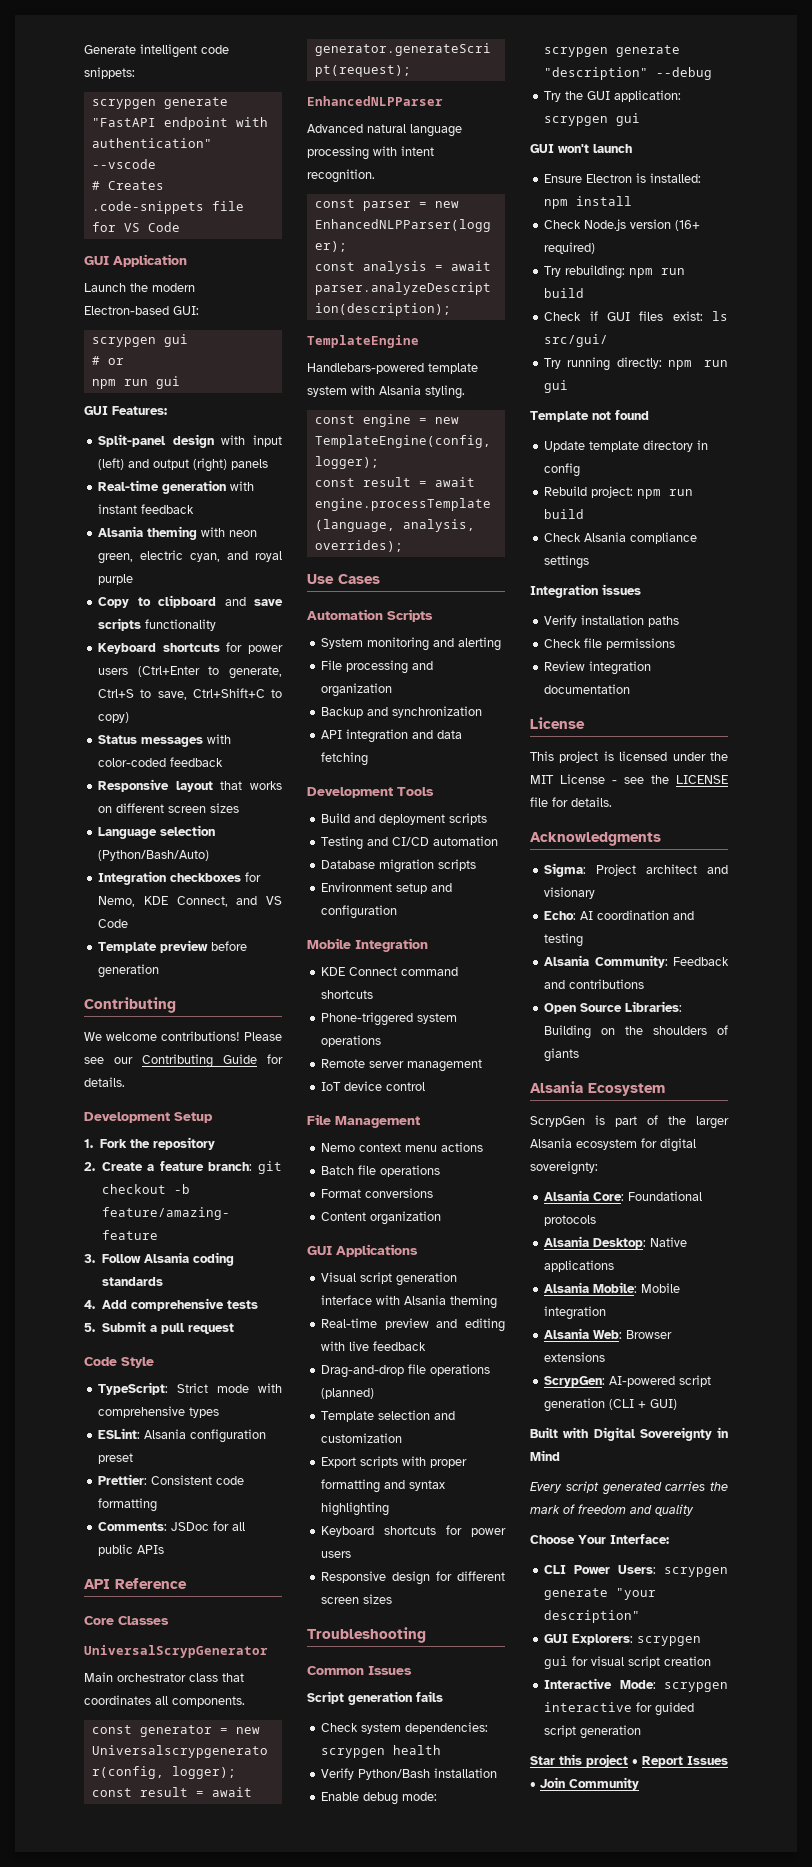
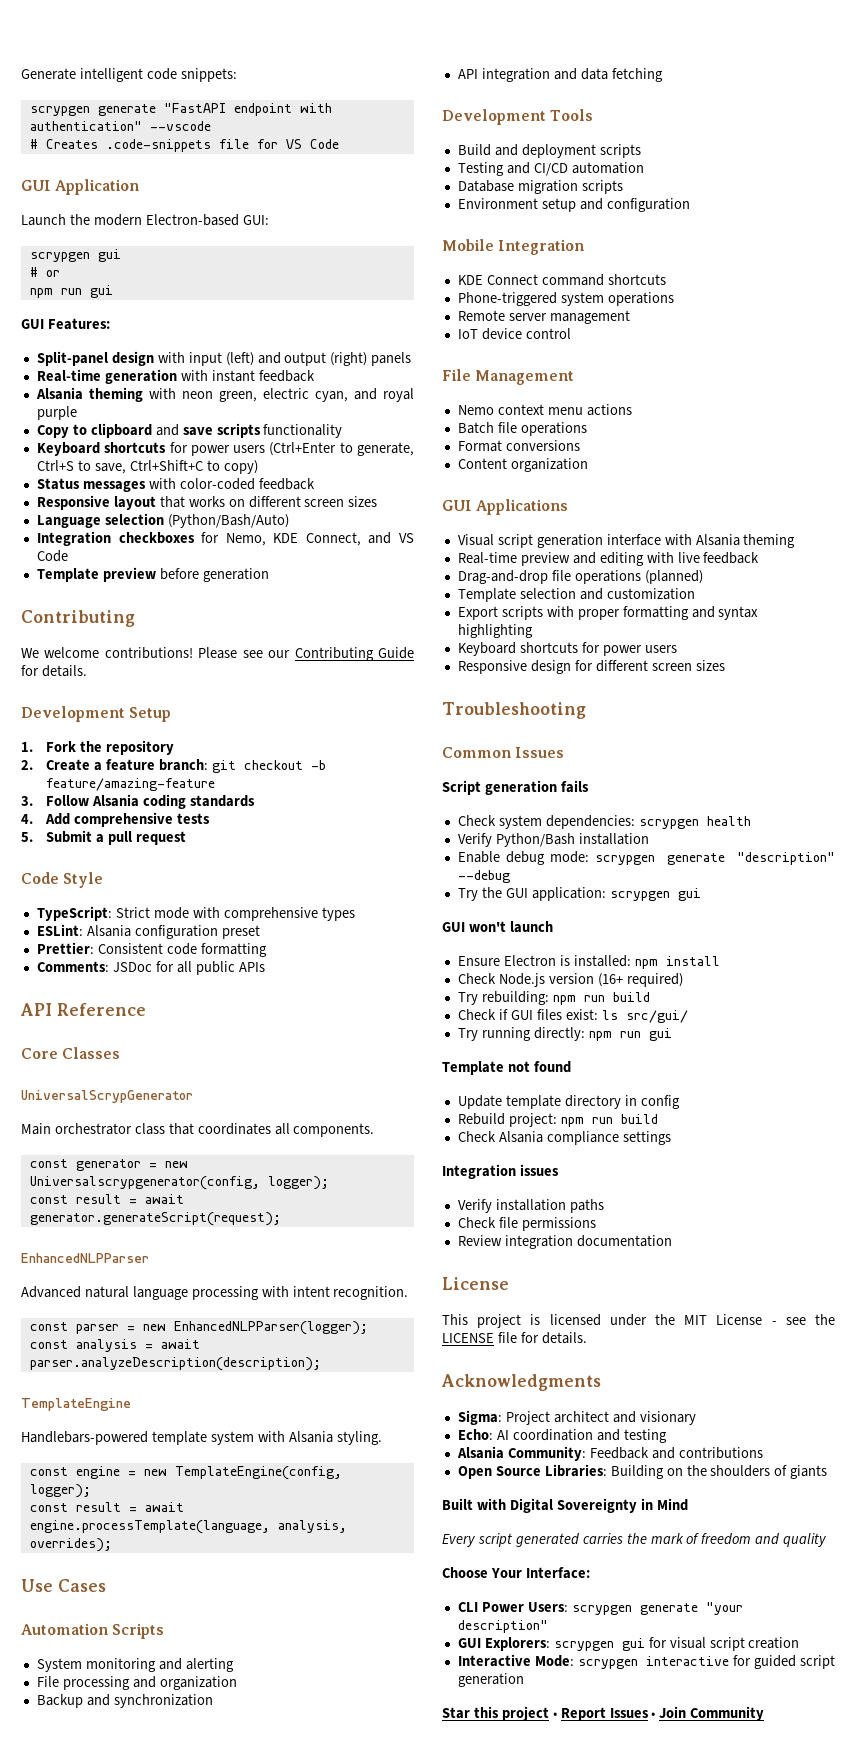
[530,1081,665,1096] [530,1115,729,1129] [530,1138,696,1152] [530,1161,598,1175] [544,1190,703,1201] [544,1215,597,1226] [544,1236,688,1249] [544,1260,615,1272] [544,1282,681,1293] [544,1306,607,1320] [544,1328,673,1339] [544,1352,606,1362] [544,1375,712,1387] [544,1398,678,1412] // Alsania Ecosystem // ScrypGen is part of the larger Alsania ecosystem for digital sovereignty: // Alsania Core: Foundational protocols // Alsania Desktop: Native applications // Alsania Mobile: Mobile integration // Alsania Web: Browser extensions // ScrypGen: AI-powered script generation (CLI + GUI) -> (828, 1472) none

